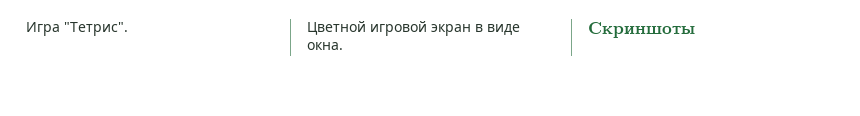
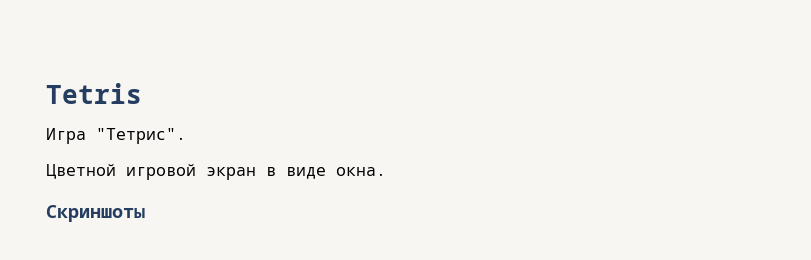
(26, 29) none -> [46,83,142,104] Tetris //

